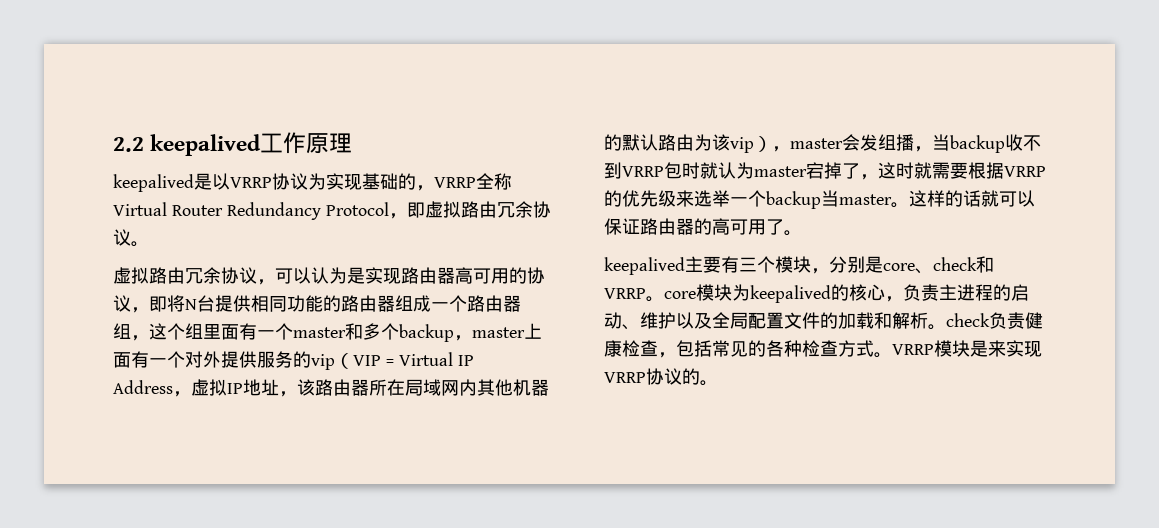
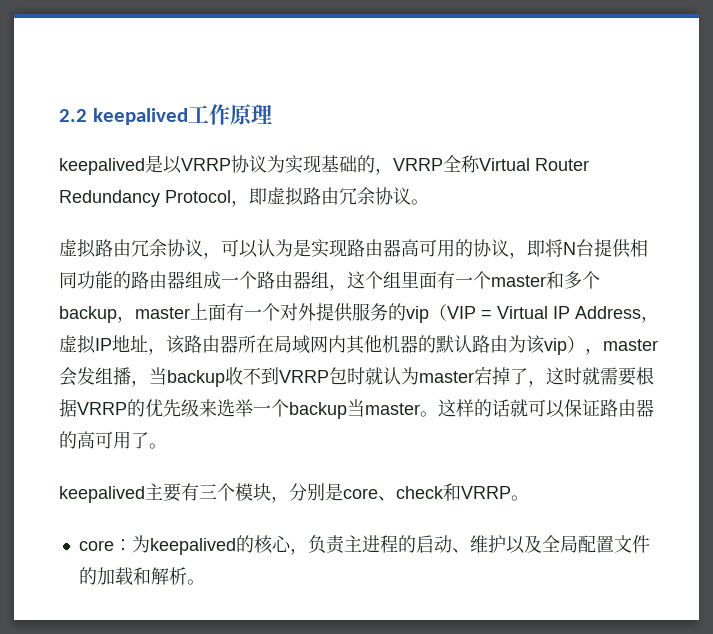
[664,284,732,301] core模块 -> [78,539,132,551] // core：
[946,312,1043,329] [604,340,1042,358] [604,368,718,386] check负责健康检查，包括常见的各种检查方式。VRRP模块是来实现VRRP协议的。 -> (205, 582) none

